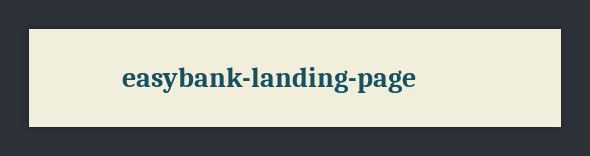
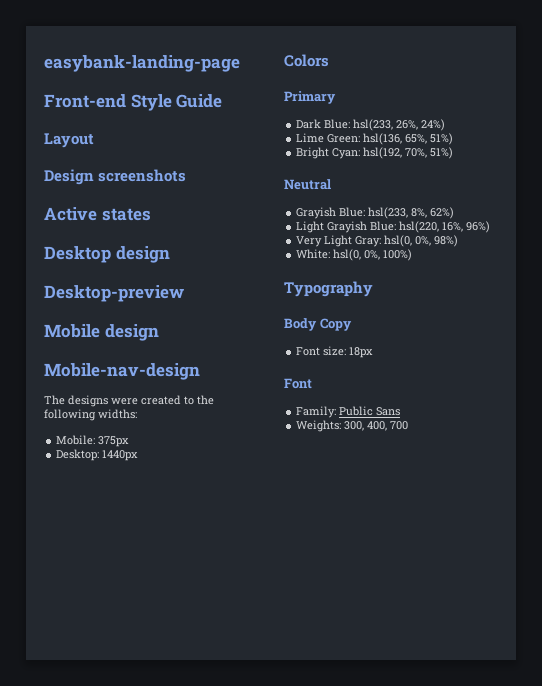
(416, 80) none -> [44,94,223,111] [44,133,94,148] [44,169,187,185] [44,207,151,221] [44,246,170,263] [44,285,184,302] [44,324,159,341] [44,363,200,380] [44,395,214,407] [44,409,137,421] [56,435,130,447] [56,449,139,461] [284,54,329,67] [284,91,336,104] [296,119,446,131] [296,133,454,145] [296,147,454,159] [284,179,331,190] [296,207,455,219] [296,221,491,233] [296,235,459,247] [296,249,413,261] [284,281,373,297] [284,318,352,331] [296,346,374,358] [284,378,312,389] [296,406,401,418] [296,420,409,432] // Front-end Style Guide // Layout // Design screenshots // Active states // Desktop design // Desktop-preview // Mobile design // Mobile-nav-design // The designs were created to the following widths: // Mobile: 375px // Desktop: 1440px // Colors // Primary // Dark Blue: hsl(233, 26%, 24%) // Lime Green: hsl(136, 65%, 51%) // Bright Cyan: hsl(192, 70%, 51%) // Neutral // Grayish Blue: hsl(233, 8%, 62%) // Light Grayish Blue: hsl(220, 16%, 96%) // Very Light Gray: hsl(0, 0%, 98%) // White: hsl(0, 0%, 100%) // Typography // Body Copy // Font size: 18px // Font // Family: Public Sans // Weights: 300, 400, 700

